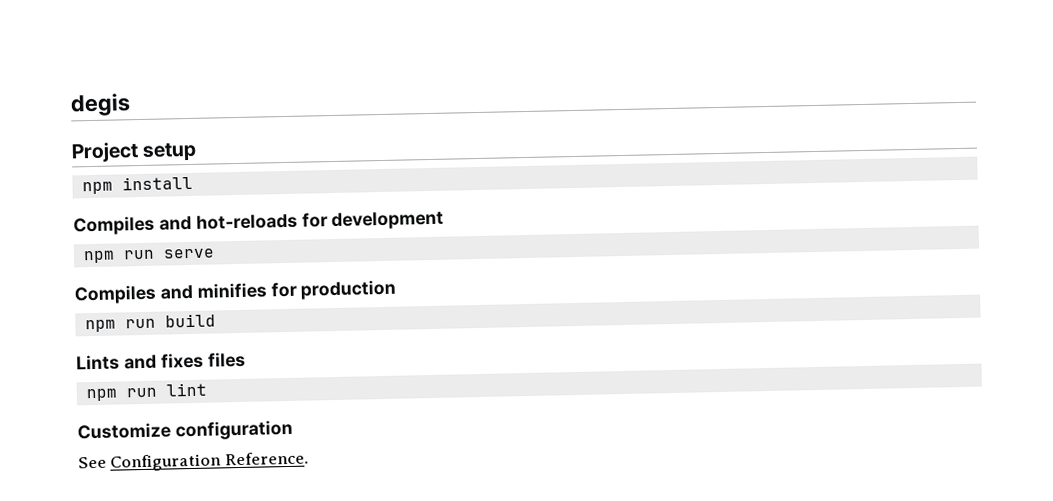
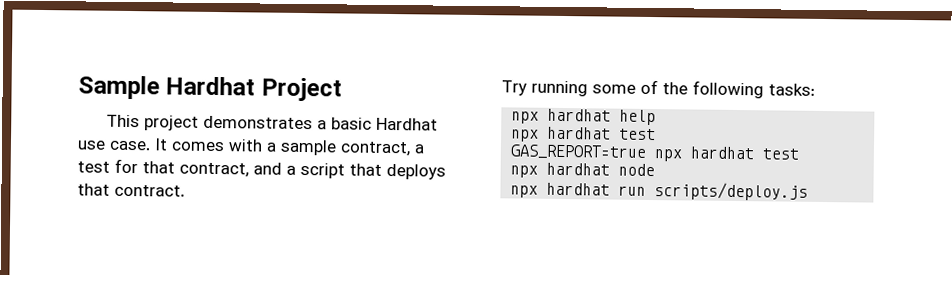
[70,93,131,117] [71,141,198,163] [81,175,193,195] [73,210,445,236] [82,248,215,264] [74,279,397,305] [84,313,216,333] [76,351,246,371] [85,382,207,402] [77,419,293,441] [78,451,309,472] degis // Project setup // npm install // Compiles and hot-reloads for development // npm run serve // Compiles and minifies for production // npm run build // Lints and fixes files // npm run lint // Customize configuration // See Configuration Reference. -> [78,75,342,102] [105,114,438,131] [77,138,424,157] [77,158,446,180] [77,183,185,197] [501,79,815,99] [511,108,657,126] [511,126,657,142] [510,144,800,162] [510,162,656,178] [510,182,809,201] Sample Hardhat Project // This project demonstrates a basic Hardhat use case. It comes with a sample contract, a test for that contract, and a script that deploys that contract. // Try running some of the following tasks: // npx hardhat help // npx hardhat test // GAS_REPORT=true npx hardhat test // npx hardhat node // npx hardhat run scripts/deploy.js

